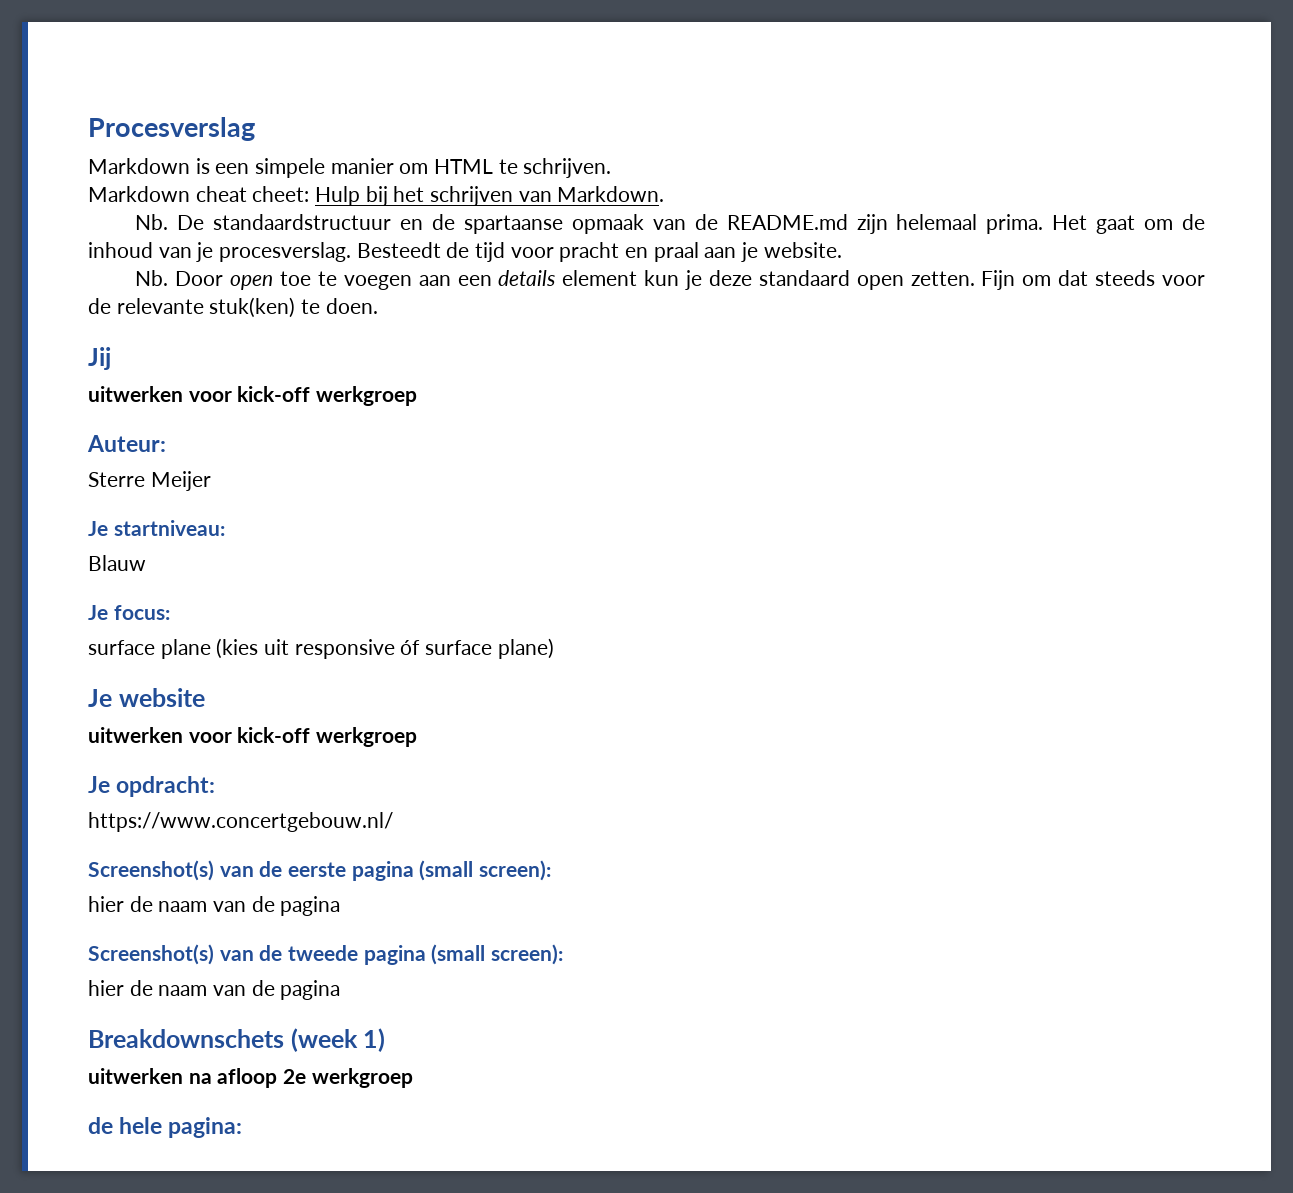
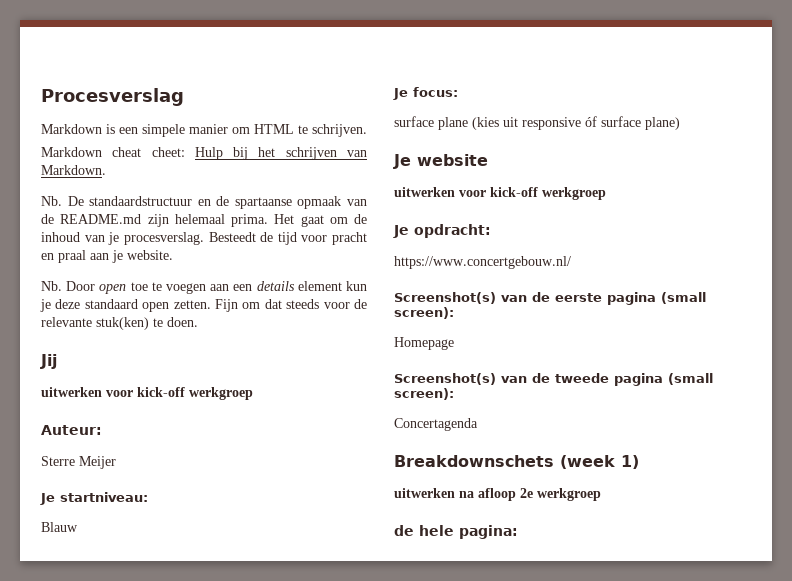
[88,896,341,916] hier de naam van de pagina -> [394,337,454,350] Homepage
[88,980,341,1000] hier de naam van de pagina -> [394,418,478,431] Concertagenda

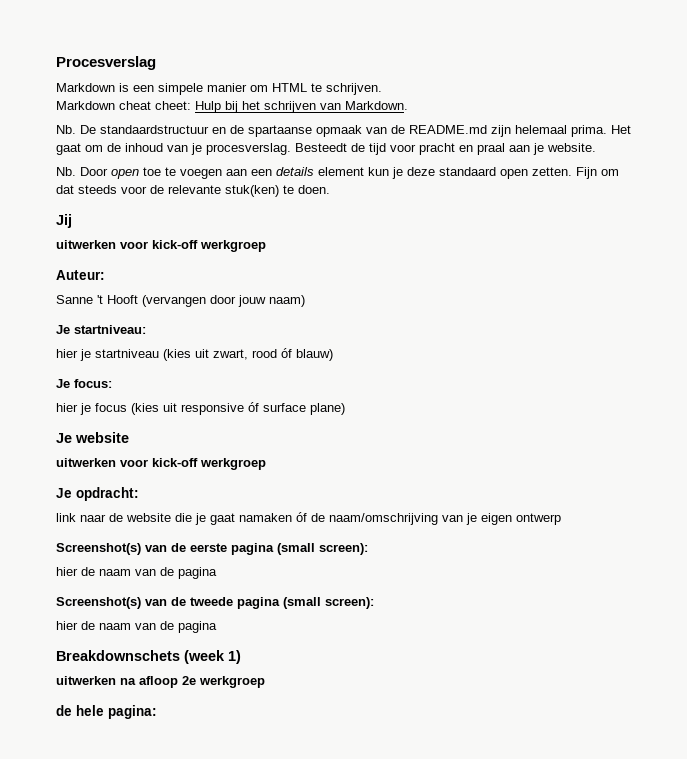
[41,456,116,469] [40,492,148,505] [41,522,78,532] Sterre Meijer // Je startniveau: // Blauw -> [56,295,305,307] [56,325,146,334] [56,348,333,361] Sanne 't Hooft (vervangen door jouw naam) // Je startniveau: // hier je startniveau (kies uit zwart, rood óf blauw)
[394,116,468,130] surface plane -> [56,403,127,415] hier je focus
[394,256,571,269] https://www.concertgebouw.nl/ -> [56,512,561,525] link naar de website die je gaat namaken óf de naam/omschrijving van je eigen ontwerp
[394,337,454,350] Homepage -> [56,567,217,579] hier de naam van de pagina
[394,418,478,431] Concertagenda -> [56,621,217,633] hier de naam van de pagina

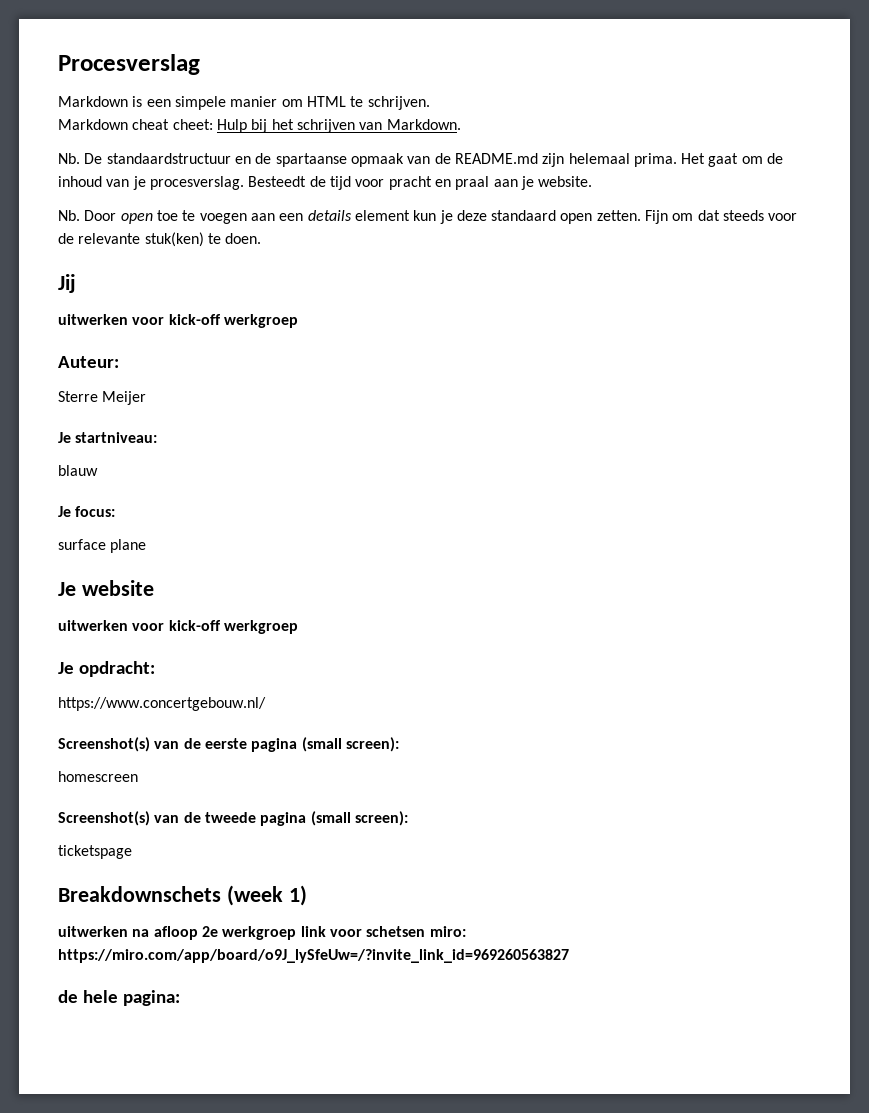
[56,295,305,307] [56,325,146,334] [56,348,333,361] [56,379,112,388] [56,402,345,415] Sanne 't Hooft (vervangen door jouw naam) // Je startniveau: // hier je startniveau (kies uit zwart, rood óf blauw) // Je focus: // hier je focus (kies uit responsive óf surface plane) -> [58,391,147,405] [58,432,158,443] [58,465,98,476] [58,506,116,517] [58,539,147,553] Sterre Meijer // Je startniveau: // blauw // Je focus: // surface plane
[56,512,561,525] link naar de website die je gaat namaken óf de naam/omschrijving van je eigen ontwerp -> [58,697,266,711] https://www.concertgebouw.nl/
[56,567,217,579] hier de naam van de pagina -> [58,771,138,782] homescreen
[56,621,217,633] hier de naam van de pagina -> [58,845,132,859] ticketspage
(265, 682) none -> [300,926,466,937] [58,949,569,963] link voor schetsen miro: https://miro.com/app/board/o9J_lySfeUw=/?invite_link_id=969260563827

